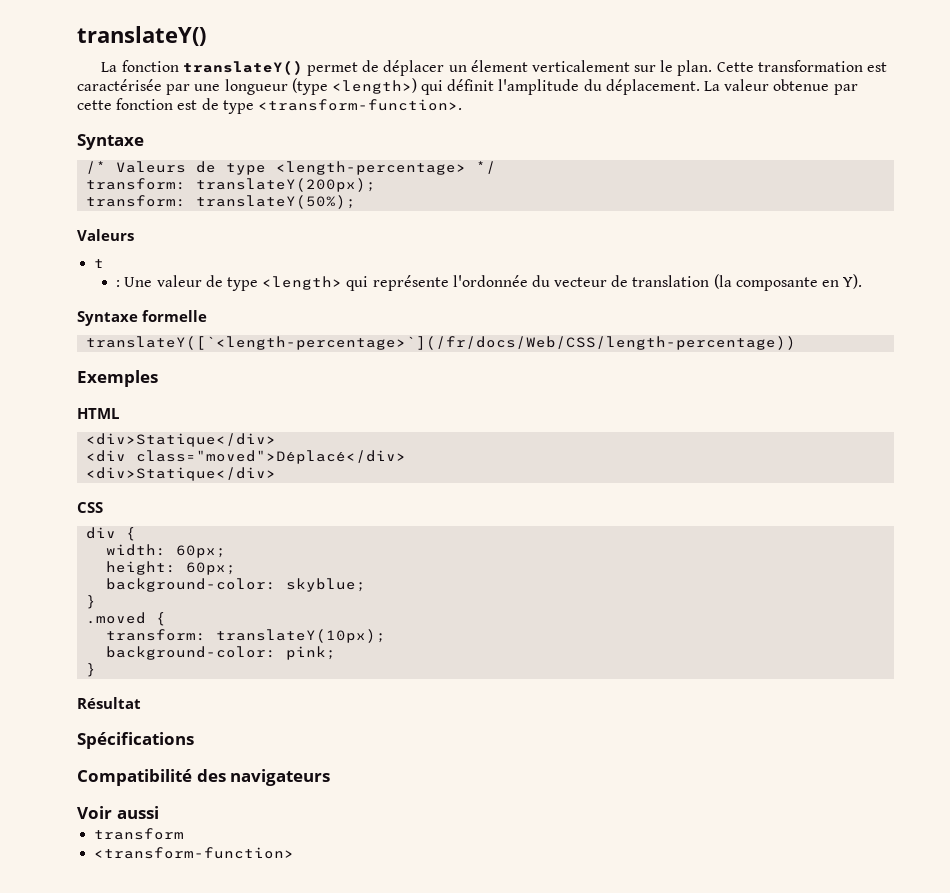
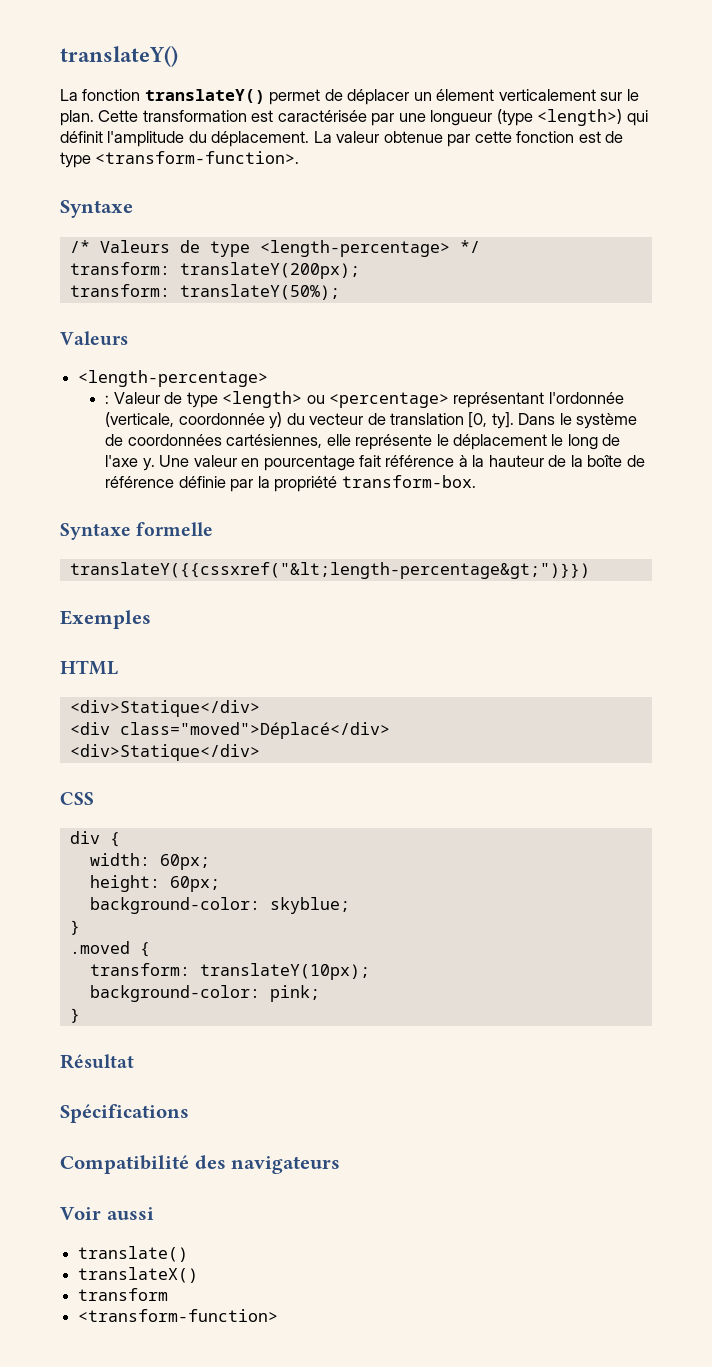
[94,259,105,268] t -> [78,370,269,387] <length-percentage>
[124,275,202,287] Une valeur -> [113,392,160,404] Valeur
[346,274,863,291] qui représente l'ordonnée du vecteur de translation (la composante en Y). -> [306,392,624,408] [105,412,638,429] [105,434,621,450] [105,455,645,471] [105,475,476,492] ou <percentage> représentant l'ordonnée (verticale, coordonnée y) du vecteur de translation [0, ty]. Dans le système de coordonnées cartésiennes, elle représente le déplacement le long de l'axe y. Une valeur en pourcentage fait référence à la hauteur de la boîte de référence définie par la propriété transform-box.
[86,336,797,350] translateY([`<length-percentage>`](/fr/docs/Web/CSS/length-percentage)) -> [69,562,590,579] translateY({{cssxref("&lt;length-percentage&gt;")}})
(159, 812) none -> [78,1246,189,1262] [78,1267,199,1283] // translate() // translateX()

